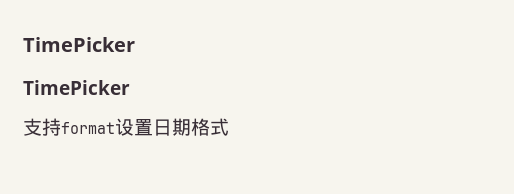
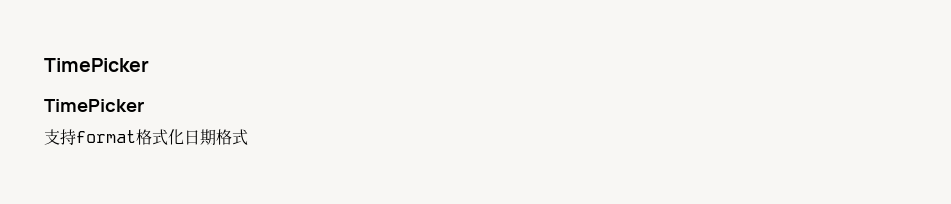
[115,118,153,136] 设置 -> [136,129,184,145] 格式化

